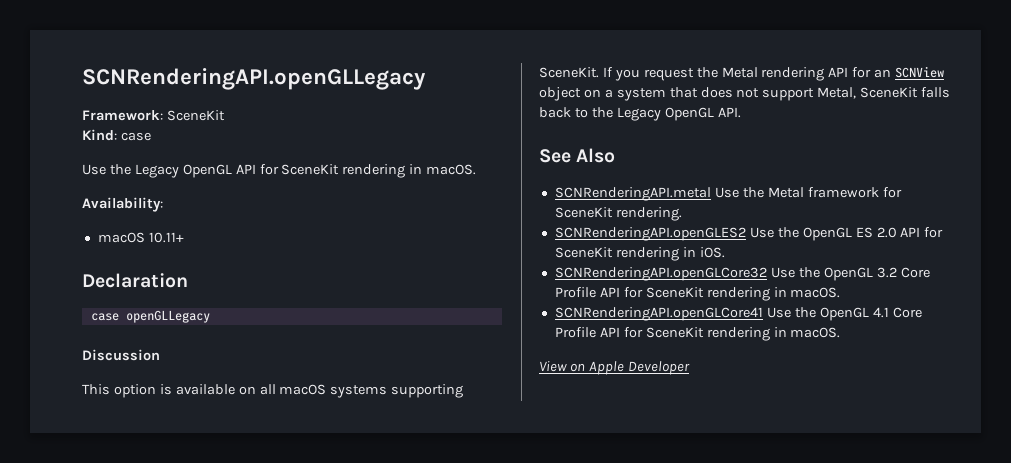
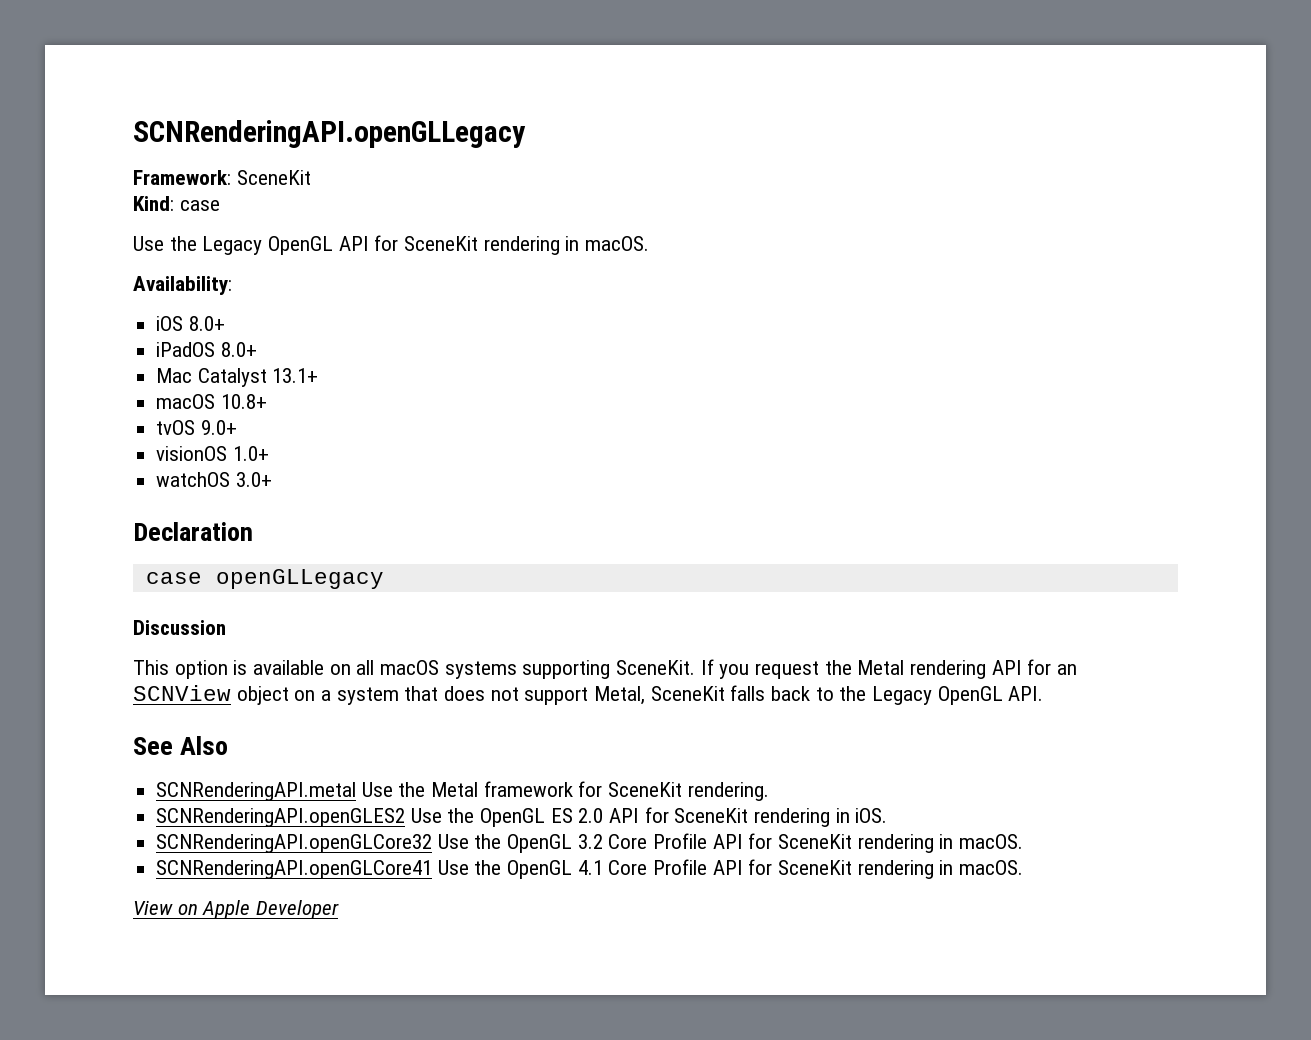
[97,232,184,243] macOS 10.11+ -> [156,316,225,331] [156,342,257,357] [156,368,319,387] [156,394,267,409] [156,420,237,435] [156,446,269,461] [156,472,272,487] iOS 8.0+ // iPadOS 8.0+ // Mac Catalyst 13.1+ // macOS 10.8+ // tvOS 9.0+ // visionOS 1.0+ // watchOS 3.0+

